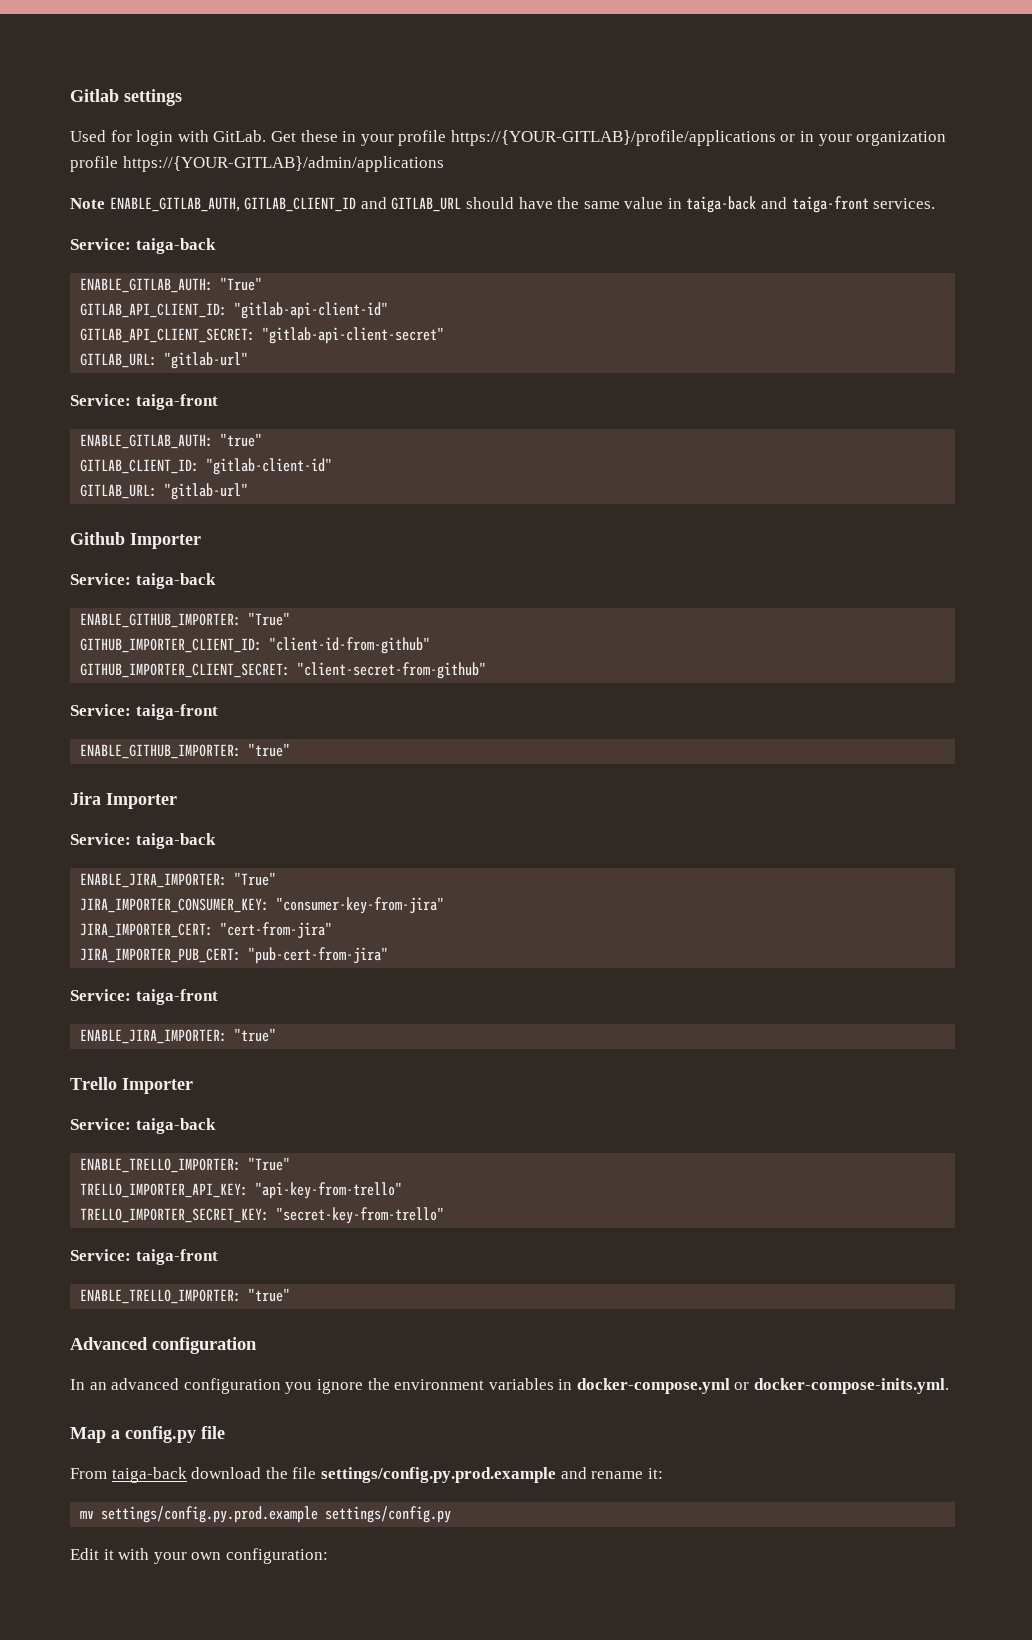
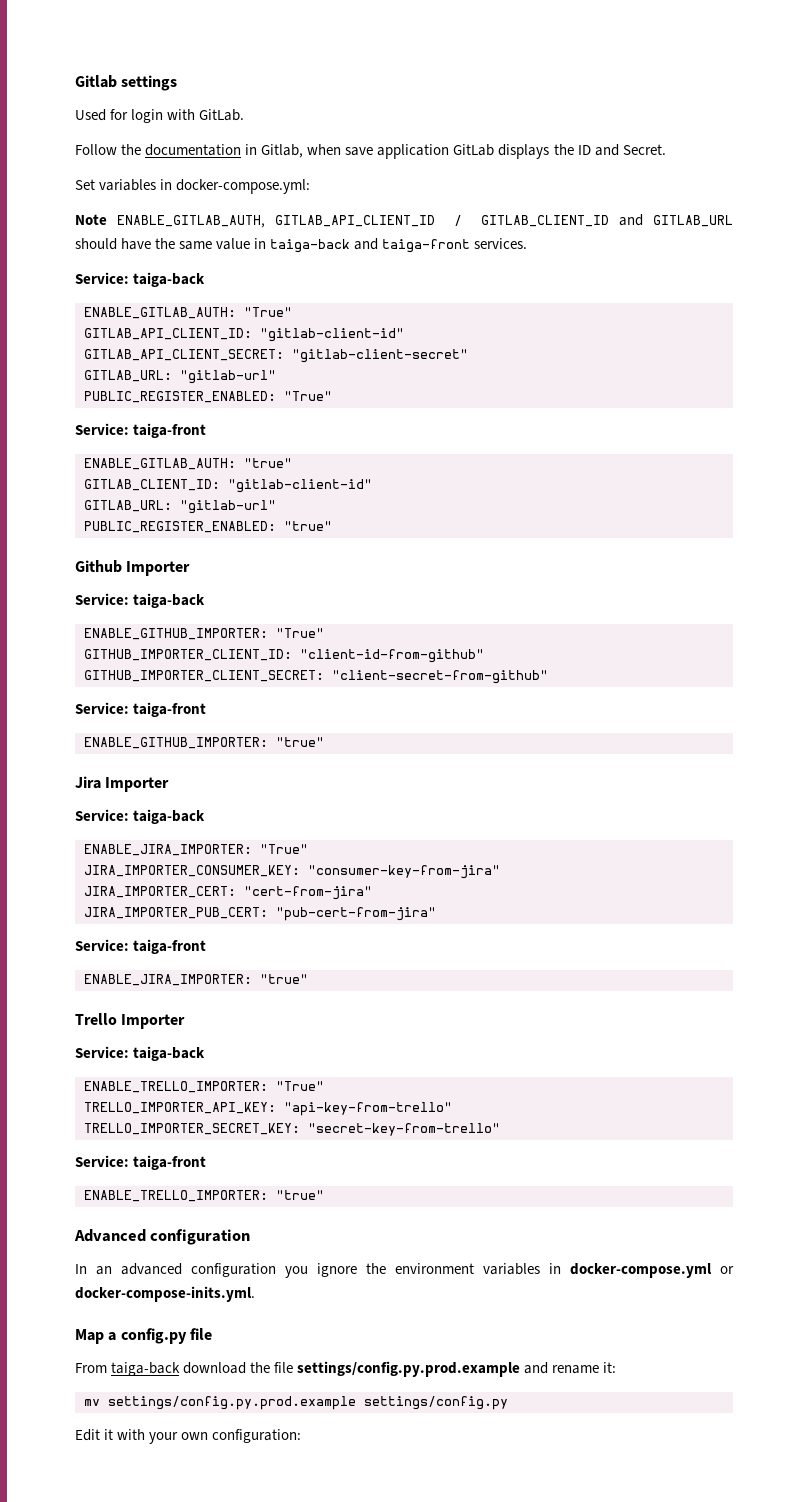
[270,130,947,146] [70,156,444,172] Get these in your profile https://{YOUR-GITLAB}/profile/applications or in your organization profile https://{YOUR-GITLAB}/admin/applications -> [75,144,666,159] [75,179,311,194] // Follow the documentation in Gitlab, when save application GitLab displays the ID and Secret. // Set variables in docker-compose.yml:
(240, 204) none -> [274,215,462,227] GITLAB_API_CLIENT_ID /
[234,302,389,319] "gitlab-api-client-id" -> [260,328,404,342] "gitlab-client-id"
[262,327,445,344] [80,352,249,369] "gitlab-api-client-secret" // GITLAB_URL: "gitlab-url" -> [292,349,468,363] [84,370,276,384] [84,391,332,403] "gitlab-client-secret" // GITLAB_URL: "gitlab-url" // PUBLIC_REGISTER_ENABLED: "True"
(249, 491) none -> [84,521,332,533] // PUBLIC_REGISTER_ENABLED: "true"

